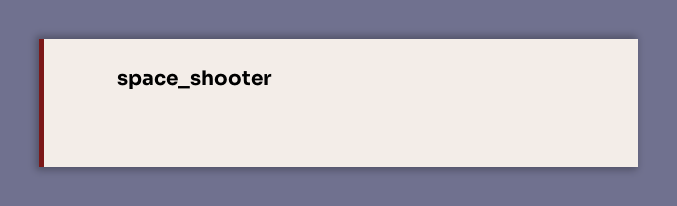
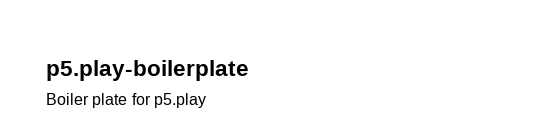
[117,70,272,90] space_shooter -> [46,60,249,81] [46,93,206,108] p5.play-boilerplate // Boiler plate for p5.play

